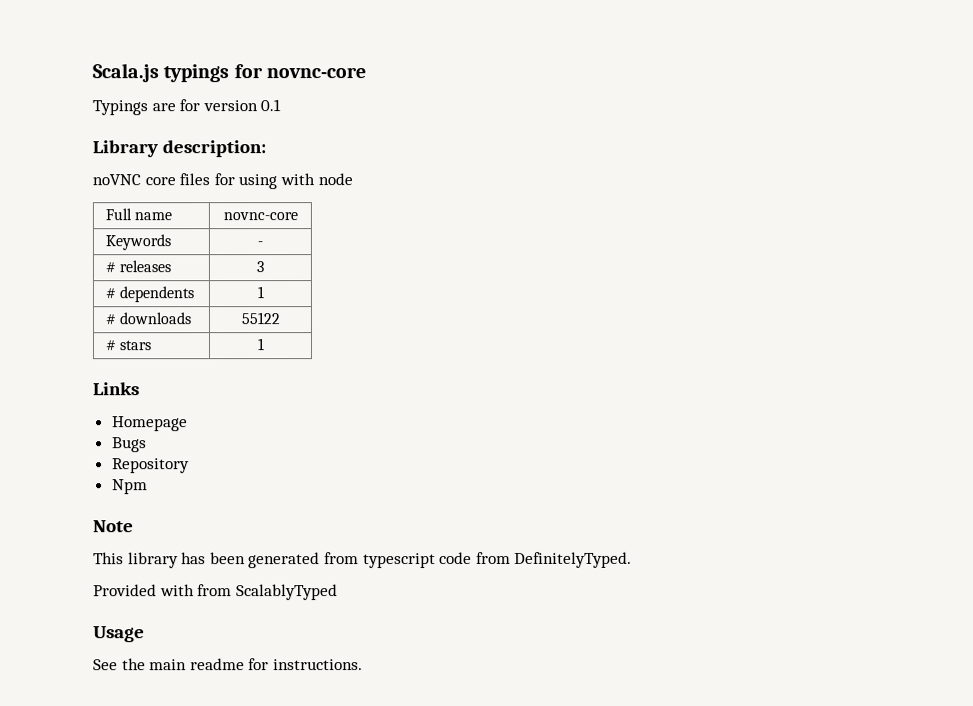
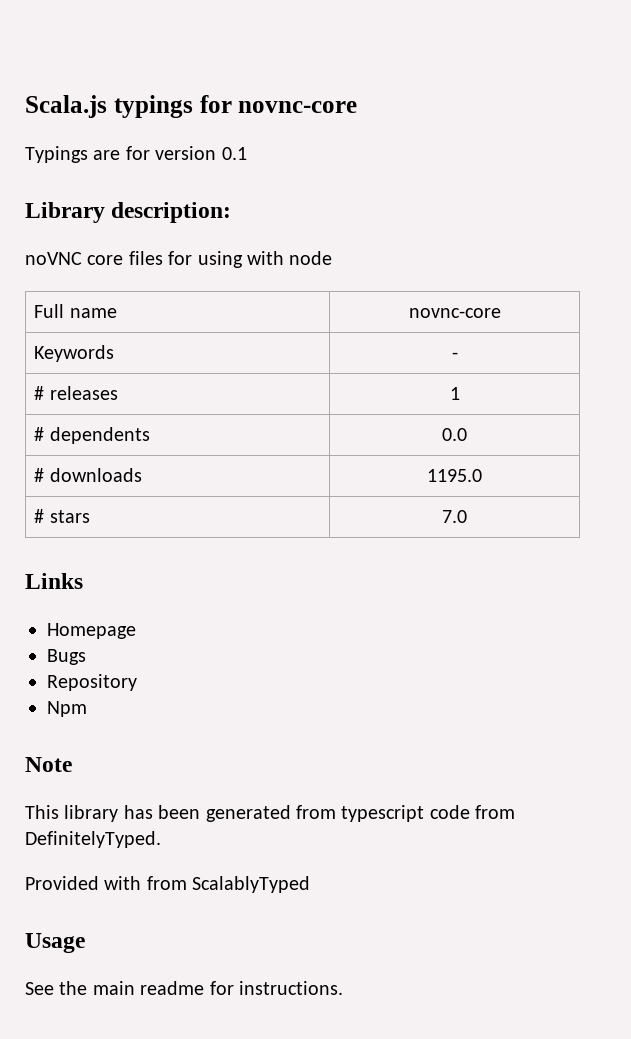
[256,261,264,273] 3 -> [449,387,460,400] 1
[256,286,264,299] 1 -> [442,428,467,441] 0.0
[240,312,280,325] 55122 -> [427,469,482,482] 1195.0
[256,338,264,351] 1 -> [442,510,467,523] 7.0

